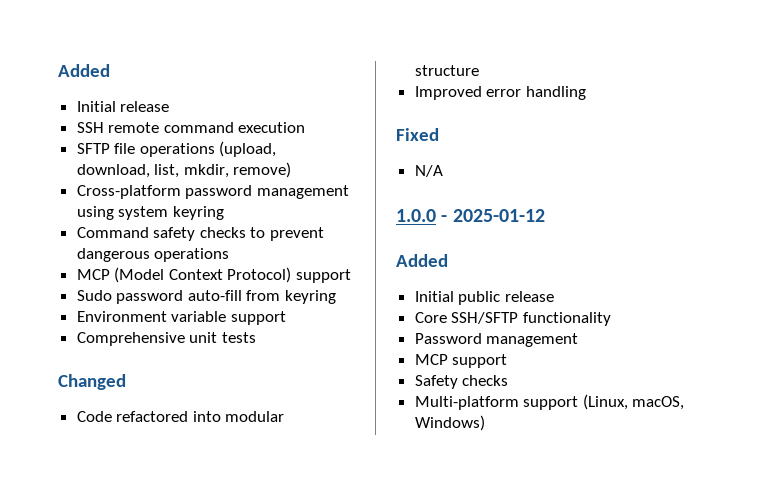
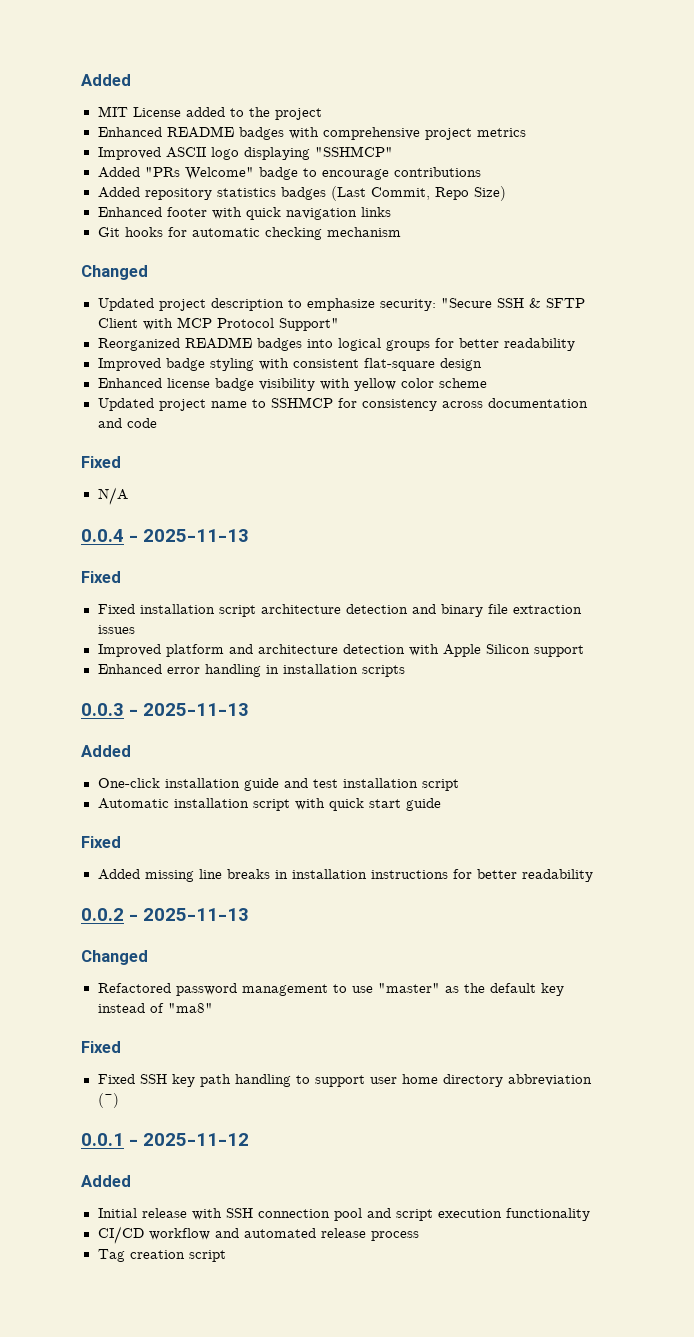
[58,64,110,77] [76,101,170,112] [76,122,306,133] [76,141,277,157] [76,162,292,178] [76,185,349,199] [76,206,224,220] [76,227,325,241] [76,248,230,262] [76,267,352,283] [76,290,337,304] [76,311,286,325] [76,332,256,346] [58,374,126,390] [76,411,285,422] [414,65,479,76] [414,86,586,100] [396,128,439,141] [414,165,443,177] [396,209,545,222] [396,254,448,267] [414,291,554,305] [414,312,611,326] [414,333,579,347] [414,354,508,368] [414,375,509,389] [414,394,685,410] [414,415,485,431] Added // Initial release // SSH remote command execution // SFTP file operations (upload, download, list, mkdir, remove) // Cross-platform password management using system keyring // Command safety checks to prevent dangerous operations // MCP (Model Context Protocol) support // Sudo password auto-fill from keyring // Environment variable support // Comprehensive unit tests // Changed // Code refactored into modular structure // Improved error handling // Fixed // N/A // 1.0.0 - 2025-01-12 // Added // Initial public release // Core SSH/SFTP functionality // Password management // MCP support // Safety checks // Multi-platform support (Linux, macOS, Windows) -> [81,74,131,86] [97,106,322,120] [97,126,526,140] [97,146,393,160] [97,167,481,180] [97,186,506,201] [97,207,391,220] [97,227,401,240] [81,265,148,280] [97,298,585,311] [97,317,339,331] [97,337,575,351] [97,358,482,371] [97,378,487,391] [97,397,588,411] [97,418,157,428] [81,456,121,468] [97,487,128,505] [81,529,249,542] [81,571,121,583] [97,604,582,617] [97,625,135,634] [97,644,584,657] [97,664,405,677] [81,703,249,716] [81,745,131,757] [97,778,459,791] [97,798,441,811] [81,836,121,848] [97,869,593,882] [81,908,249,921] [81,950,148,965] [97,983,564,996] [97,1003,213,1013] [81,1041,121,1053] [97,1074,592,1087] [97,1093,119,1108] [81,1133,249,1146] [81,1175,131,1187] [97,1208,590,1221] [97,1226,419,1244] [97,1249,226,1262] Added // MIT License added to the project // Enhanced README badges with comprehensive project metrics // Improved ASCII logo displaying "SSHMCP" // Added "PRs Welcome" badge to encourage contributions // Added repository statistics badges (Last Commit, Repo Size) // Enhanced footer with quick navigation links // Git hooks for automatic checking mechanism // Changed // Updated project description to emphasize security: "Secure SSH & SFTP Client with MCP Protocol Support" // Reorganized README badges into logical groups for better readability // Improved badge styling with consistent flat-square design // Enhanced license badge visibility with yellow color scheme // Updated project name to SSHMCP for consistency across documentation and code // Fixed // N/A // 0.0.4 - 2025-11-13 // Fixed // Fixed installation script architecture detection and binary file extraction issues // Improved platform and architecture detection with Apple Silicon support // Enhanced error handling in installation scripts // 0.0.3 - 2025-11-13 // Added // One-click installation guide and test installation script // Automatic installation script with quick start guide // Fixed // Added missing line breaks in installation instructions for better readability // 0.0.2 - 2025-11-13 // Changed // Refactored password management to use "master" as the default key instead of "ma8" // Fixed // Fixed SSH key path handling to support user home directory abbreviation (~) // 0.0.1 - 2025-11-12 // Added // Initial release with SSH connection pool and script execution functionality // CI/CD workflow and automated release process // Tag creation script

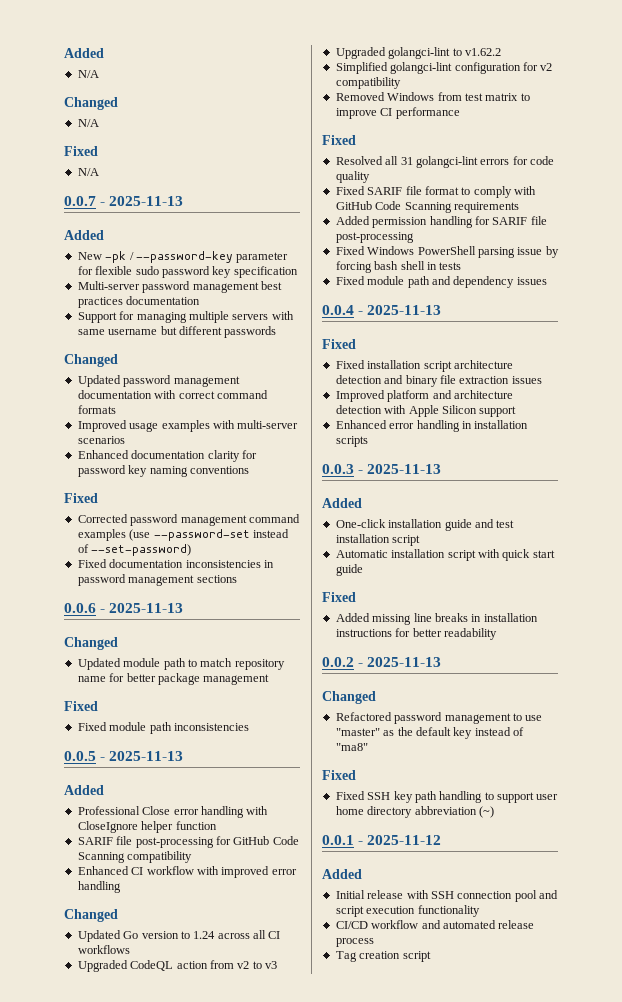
[81,74,131,86] [97,106,322,120] [97,126,526,140] [97,146,393,160] [97,167,481,180] [97,186,506,201] [97,207,391,220] [97,227,401,240] [81,265,148,280] [97,298,585,311] [97,317,339,331] [97,337,575,351] [97,358,482,371] [97,378,487,391] [97,397,588,411] [97,418,157,428] [81,456,121,468] [97,487,128,505] Added // MIT License added to the project // Enhanced README badges with comprehensive project metrics // Improved ASCII logo displaying "SSHMCP" // Added "PRs Welcome" badge to encourage contributions // Added repository statistics badges (Last Commit, Repo Size) // Enhanced footer with quick navigation links // Git hooks for automatic checking mechanism // Changed // Updated project description to emphasize security: "Secure SSH & SFTP Client with MCP Protocol Support" // Reorganized README badges into logical groups for better readability // Improved badge styling with consistent flat-square design // Enhanced license badge visibility with yellow color scheme // Updated project name to SSHMCP for consistency across documentation and code // Fixed // N/A -> [64,48,104,58] [77,70,99,78] [64,97,118,110] [77,119,99,127] [64,146,98,156] [77,168,99,176] [64,196,184,206] [64,230,104,240] [77,251,289,263] [77,266,298,278] [77,281,282,293] [77,296,201,308] [77,311,294,323] [77,326,277,338] [64,354,118,367] [77,375,240,387] [77,390,268,399] [77,405,116,414] [77,420,299,432] [77,436,125,444] [77,450,257,462] [77,465,249,477] [64,493,98,503] [77,514,300,526] [77,529,289,541] [77,544,192,556] [77,559,274,568] [77,574,237,586] [64,603,184,613] [64,637,118,650] [77,658,285,670] [77,673,270,685] [64,701,98,711] [77,722,249,734] [64,751,184,761] [64,785,104,795] [77,806,269,818] [77,821,217,833] [77,836,299,848] [77,851,193,863] [77,866,297,878] [77,881,121,893] [64,909,118,922] [77,930,281,942] [77,945,130,954] [77,960,277,972] [335,47,501,59] [335,62,553,74] [335,77,401,89] [335,92,530,101] [335,107,460,119] [322,135,356,145] [335,156,554,168] [335,171,370,183] [335,186,536,198] [335,201,519,213] [335,216,547,228] [335,232,414,243] [335,246,559,258] [335,261,462,273] [335,276,547,288] Added // N/A // Changed // N/A // Fixed // N/A // 0.0.7 - 2025-11-13 // Added // New -pk / --password-key parameter for flexible sudo password key specification // Multi-server password management best practices documentation // Support for managing multiple servers with same username but different passwords // Changed // Updated password management documentation with correct command formats // Improved usage examples with multi-server scenarios // Enhanced documentation clarity for password key naming conventions // Fixed // Corrected password management command examples (use --password-set instead of --set-password) // Fixed documentation inconsistencies in password management sections // 0.0.6 - 2025-11-13 // Changed // Updated module path to match repository name for better package management // Fixed // Fixed module path inconsistencies // 0.0.5 - 2025-11-13 // Added // Professional Close error handling with CloseIgnore helper function // SARIF file post-processing for GitHub Code Scanning compatibility // Enhanced CI workflow with improved error handling // Changed // Updated Go version to 1.24 across all CI workflows // Upgraded CodeQL action from v2 to v3 // Upgraded golangci-lint to v1.62.2 // Simplified golangci-lint configuration for v2 compatibility // Removed Windows from test matrix to improve CI performance // Fixed // Resolved all 31 golangci-lint errors for code quality // Fixed SARIF file format to comply with GitHub Code Scanning requirements // Added permission handling for SARIF file post-processing // Fixed Windows PowerShell parsing issue by forcing bash shell in tests // Fixed module path and dependency issues

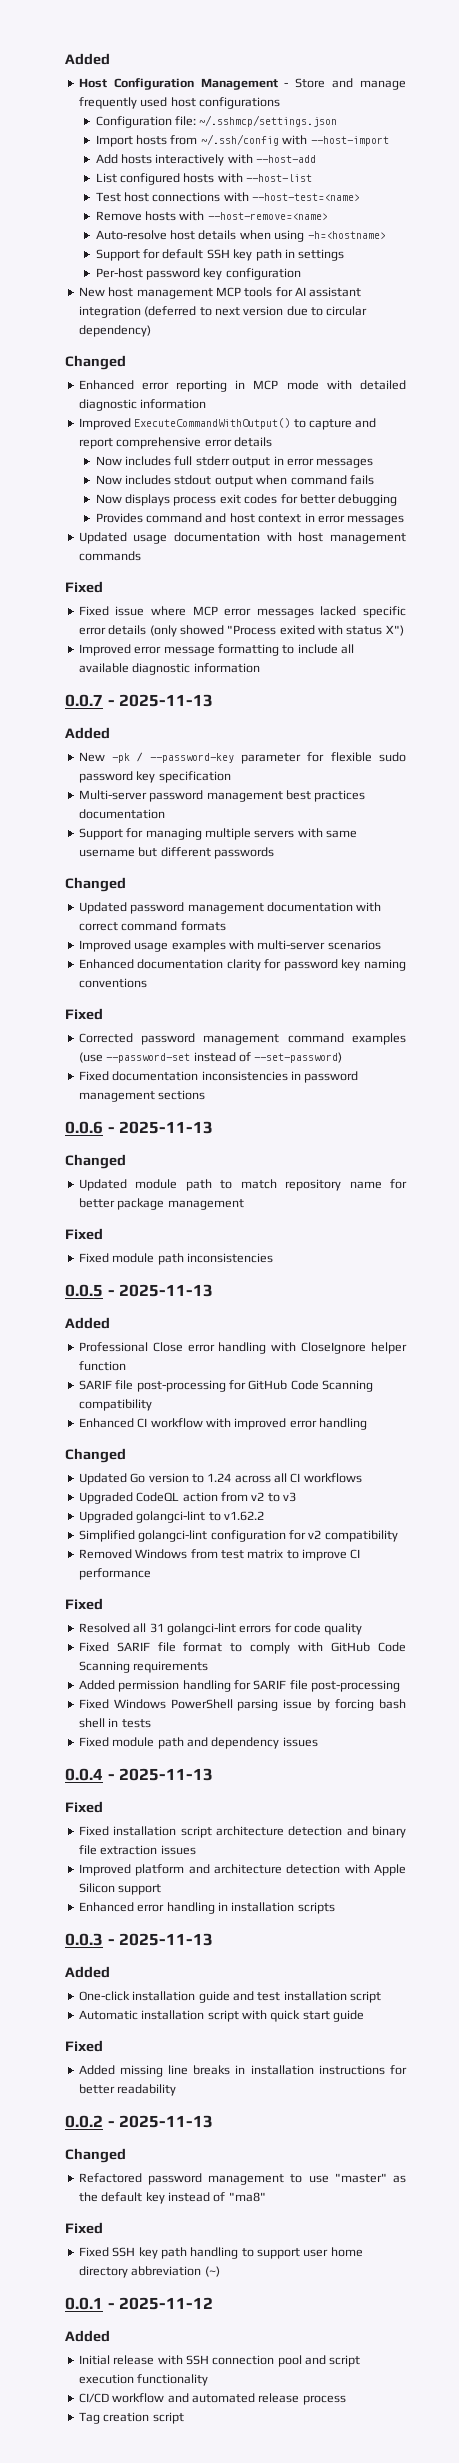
[64,48,104,58] [77,70,99,78] [64,97,118,110] [77,119,99,127] [64,146,98,156] [77,168,99,176] Added // N/A // Changed // N/A // Fixed // N/A -> [65,53,110,65] [78,78,406,90] [78,97,280,109] [95,115,338,128] [95,134,389,147] [95,154,317,166] [95,173,313,185] [95,192,361,202] [95,211,328,221] [95,230,386,242] [95,249,345,261] [95,268,301,280] [78,287,362,299] [78,306,368,318] [78,325,151,337] [65,355,126,370] [78,380,406,392] [78,399,207,411] [78,418,377,430] [78,437,272,449] [95,456,374,468] [95,475,374,487] [95,494,398,506] [95,513,405,525] [78,532,406,544] [78,551,141,561] [65,581,103,593] [78,606,406,618] [78,625,404,637] [78,644,354,656] [78,663,260,675] Added // Host Configuration Management - Store and manage frequently used host configurations // Configuration file: ~/.sshmcp/settings.json // Import hosts from ~/.ssh/config with --host-import // Add hosts interactively with --host-add // List configured hosts with --host-list // Test host connections with --host-test=<name> // Remove hosts with --host-remove=<name> // Auto-resolve host details when using -h=<hostname> // Support for default SSH key path in settings // Per-host password key configuration // New host management MCP tools for AI assistant integration (deferred to next version due to circular dependency) // Changed // Enhanced error reporting in MCP mode with detailed diagnostic information // Improved ExecuteCommandWithOutput() to capture and report comprehensive error details // Now includes full stderr output in error messages // Now includes stdout output when command fails // Now displays process exit codes for better debugging // Provides command and host context in error messages // Updated usage documentation with host management commands // Fixed // Fixed issue where MCP error messages lacked specific error details (only showed "Process exited with status X") // Improved error message formatting to include all available diagnostic information

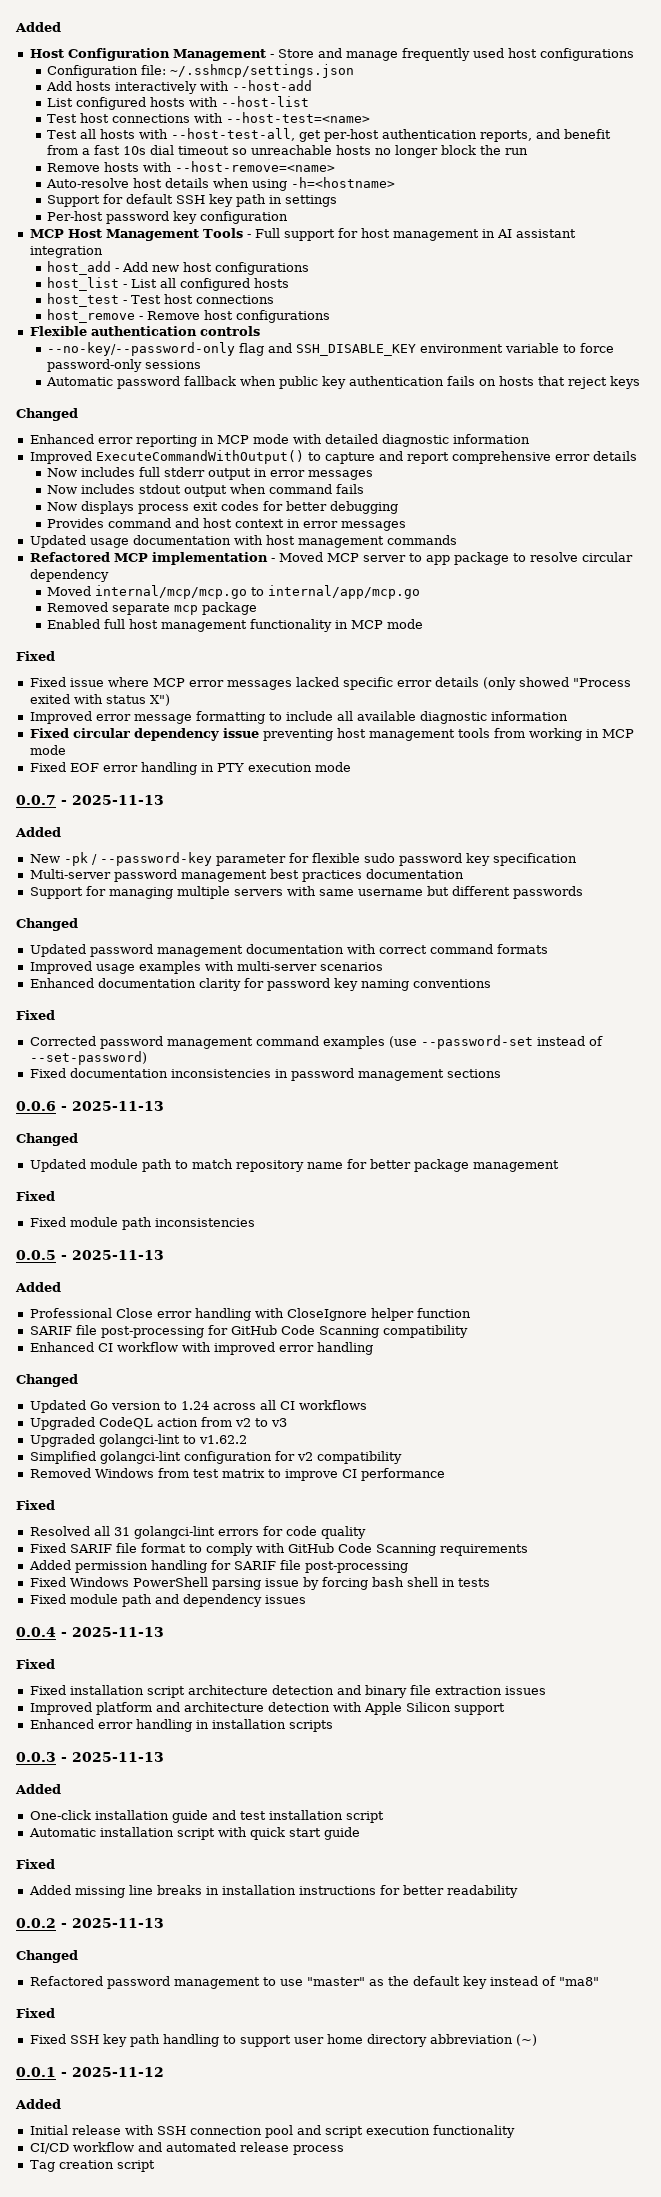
[95,134,389,147] // Import hosts from ~/.ssh/config with --host-import -> (355, 71) none
(361, 197) none -> [47,128,612,142] [47,145,529,158] // Test all hosts with --host-test-all, get per-host authentication reports, and benefit from a fast 10s dial timeout so unreachable hosts no longer block the run
[78,287,362,299] [78,306,368,318] [78,325,151,337] New host management MCP tools for AI assistant integration (deferred to next version due to circular dependency) -> [29,228,576,241] [29,246,103,258] [47,261,310,275] [47,277,290,291] [47,293,275,307] [47,309,331,323] [29,326,260,336] [47,342,615,356] [47,359,202,372] [46,376,641,389] MCP Host Management Tools - Full support for host management in AI assistant integration // host_add - Add new host configurations // host_list - List all configured hosts // host_test - Test host connections // host_remove - Remove host configurations // Flexible authentication controls // --no-key/--password-only flag and SSH_DISABLE_KEY environment variable to force password-only sessions // Automatic password fallback when public key authentication fails on hosts that reject keys
(141, 556) none -> [29,552,633,565] [29,569,109,582] [47,585,421,599] [47,602,258,615] [47,619,424,632] // Refactored MCP implementation - Moved MCP server to app package to resolve circular dependency // Moved internal/mcp/mcp.go to internal/app/mcp.go // Removed separate mcp package // Enabled full host management functionality in MCP mode
(260, 668) none -> [29,728,634,741] [29,745,66,755] [29,762,351,775] // Fixed circular dependency issue preventing host management tools from working in MCP mode // Fixed EOF error handling in PTY execution mode

